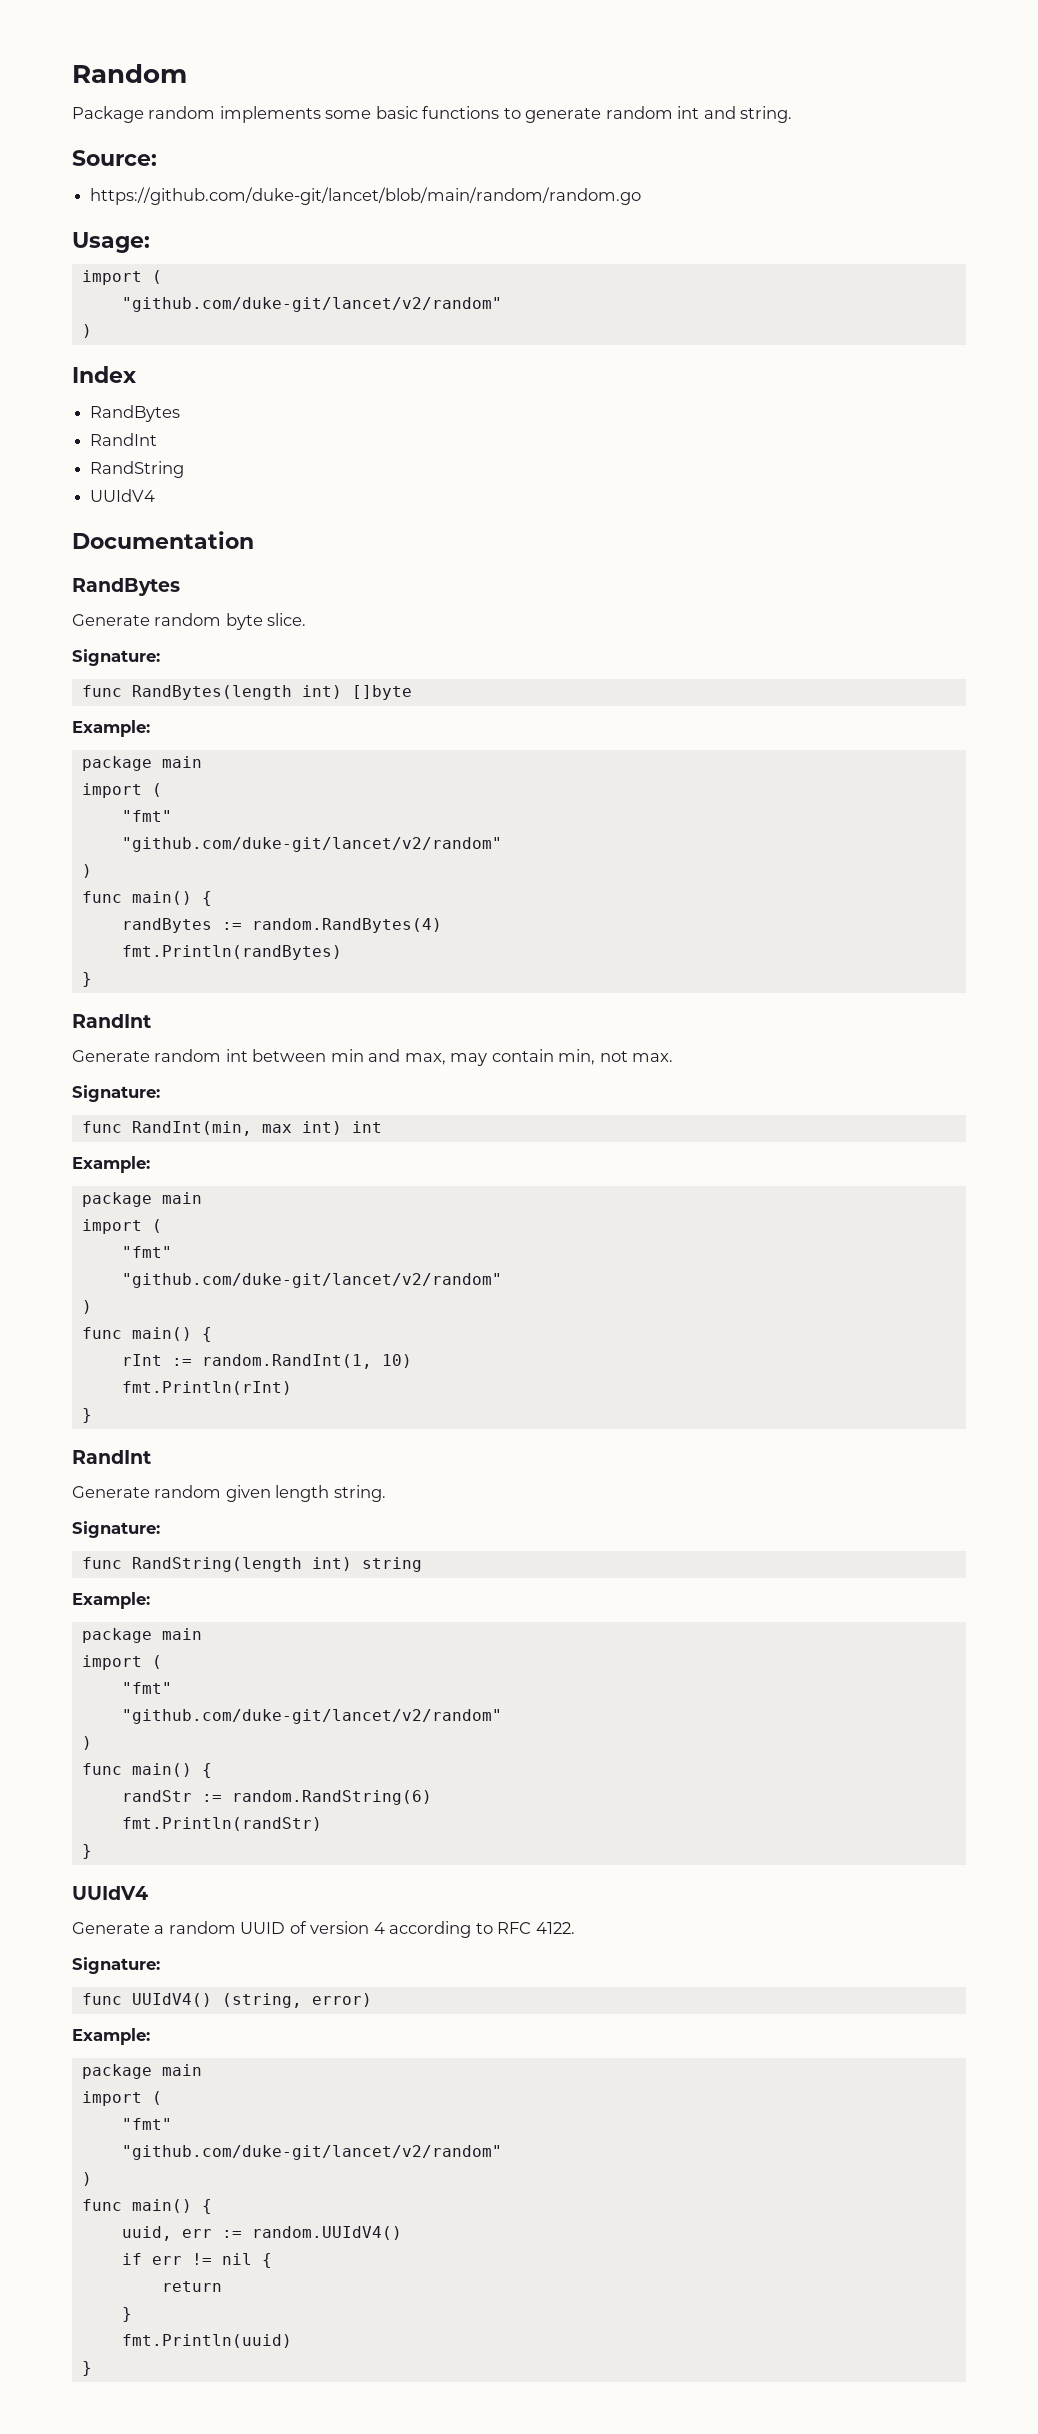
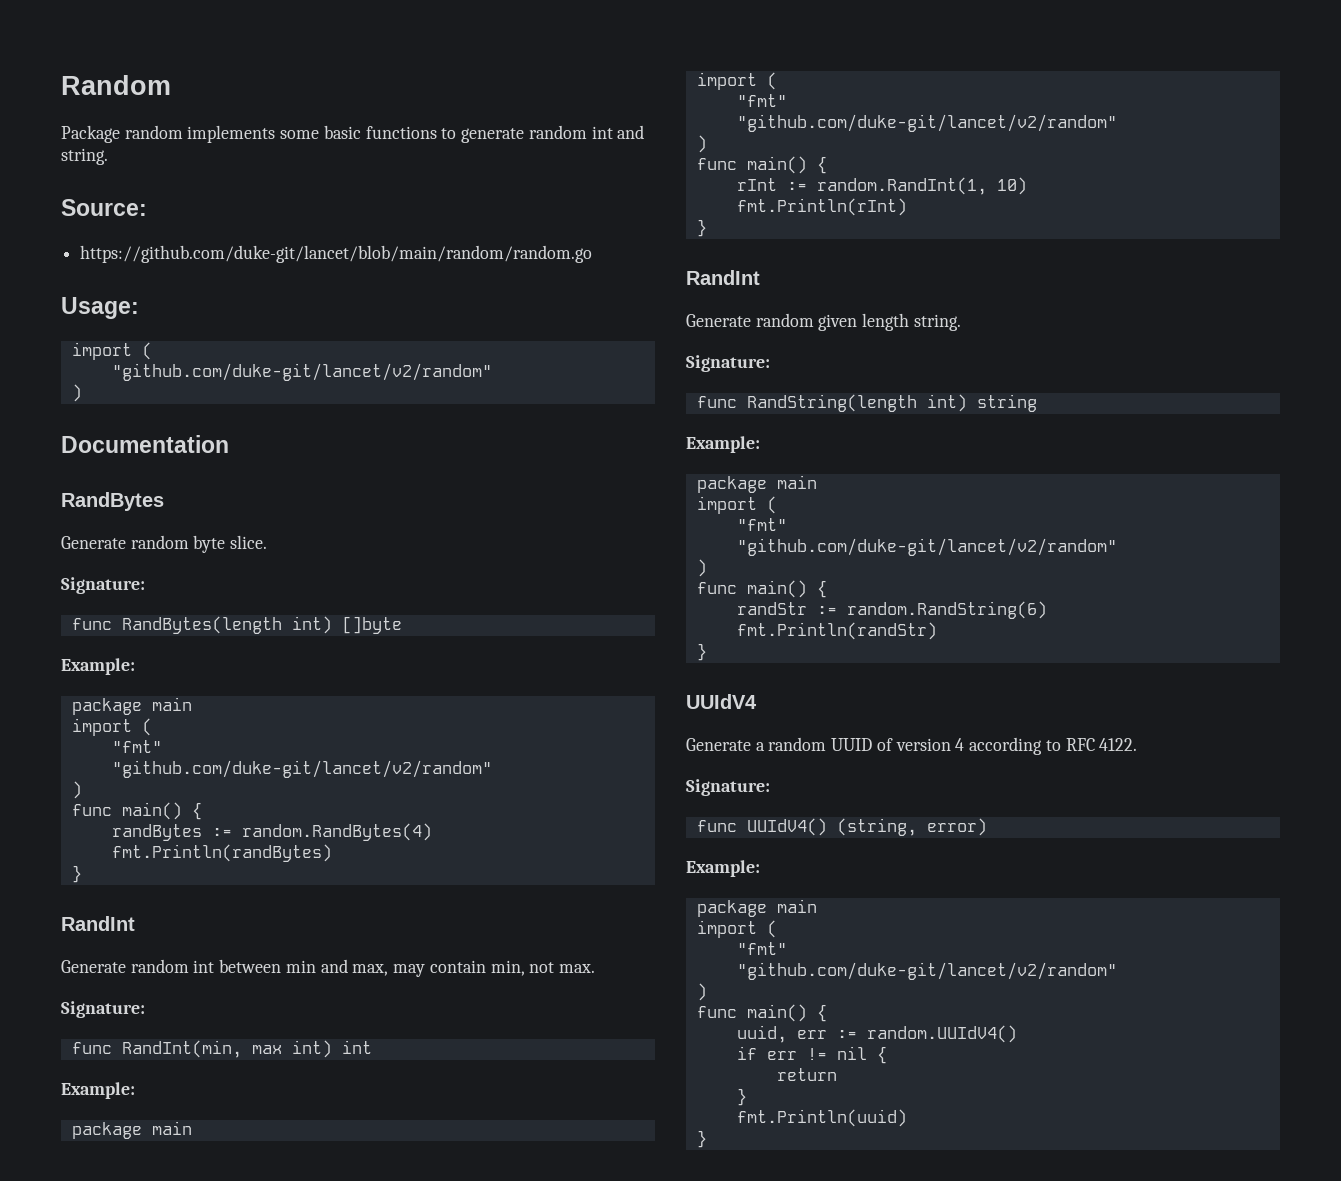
[72,366,136,383] [90,405,181,422] [90,433,158,446] [90,461,185,478] [90,489,156,502] // Index // RandBytes // RandInt // RandString // UUIdV4 -> (82, 393) none

